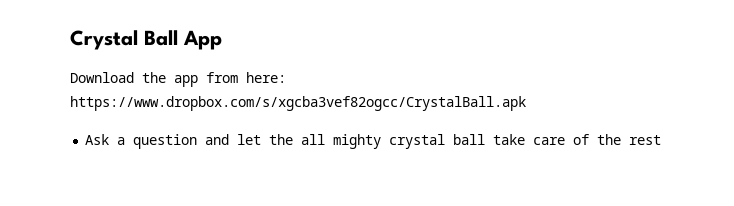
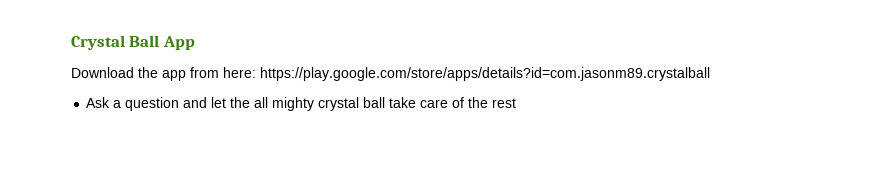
[70,96,526,111] https://www.dropbox.com/s/xgcba3vef82ogcc/CrystalBall.apk -> [260,67,710,81] https://play.google.com/store/apps/details?id=com.jasonm89.crystalball

